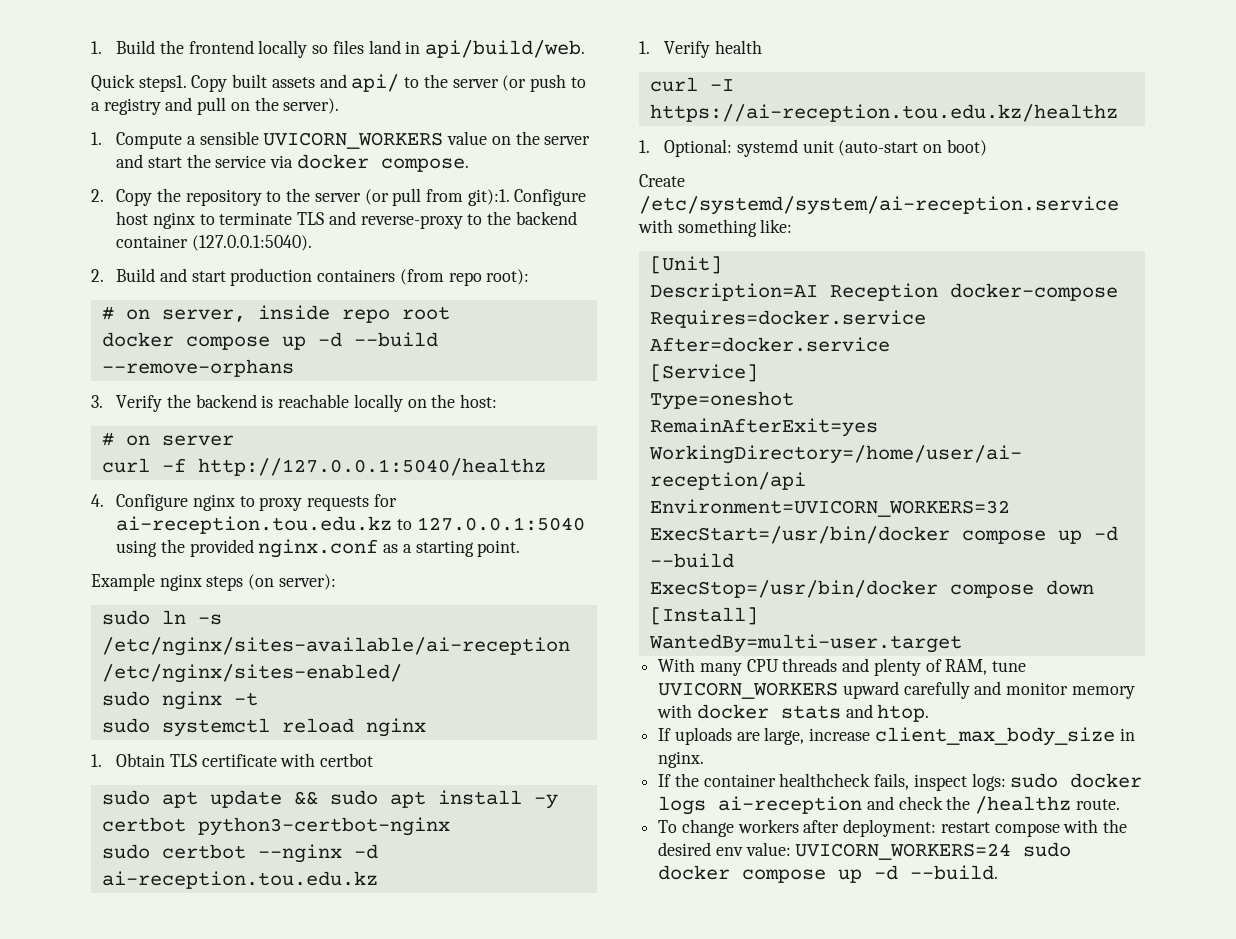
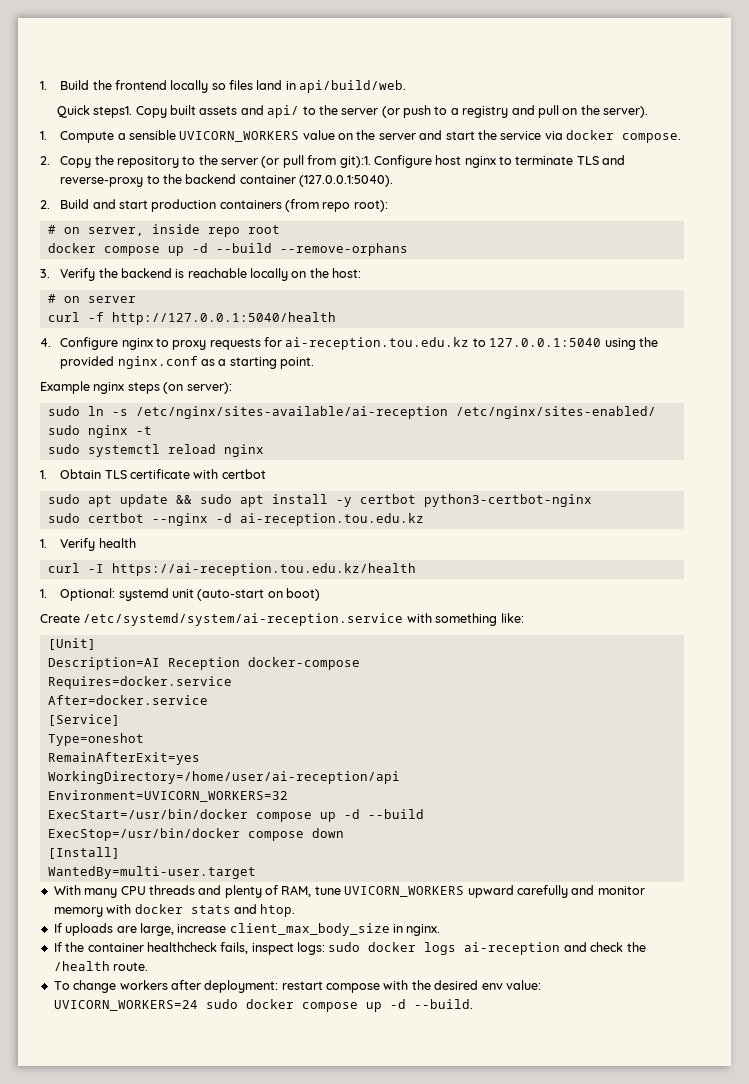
[197,458,546,476] http://127.0.0.1:5040/healthz -> [111,312,336,325] http://127.0.0.1:5040/health
[649,104,1118,122] https://ai-reception.tou.edu.kz/healthz -> [111,563,416,576] https://ai-reception.tou.edu.kz/health
[975,796,1072,814] /healthz -> [53,961,110,971] /health

